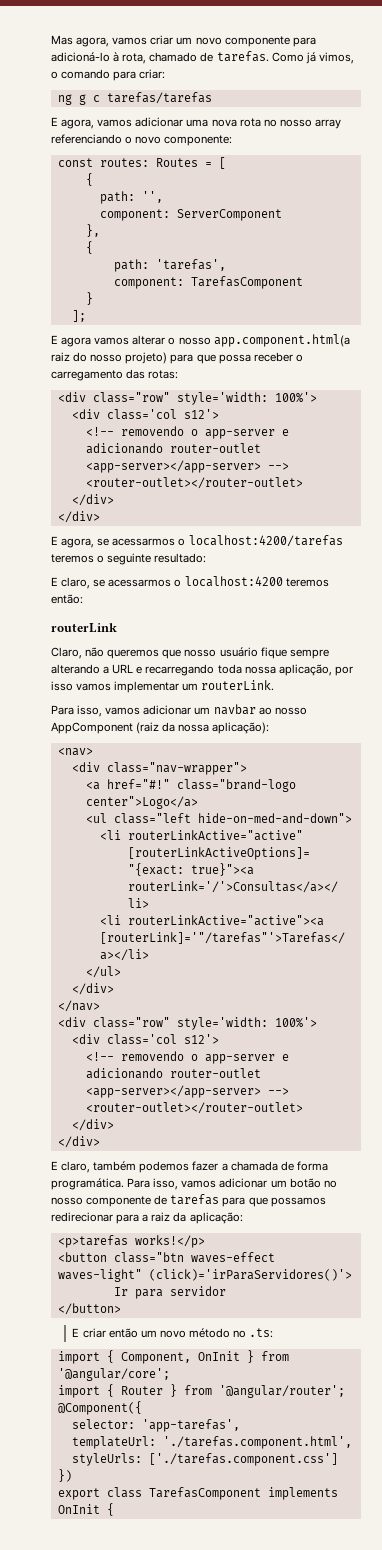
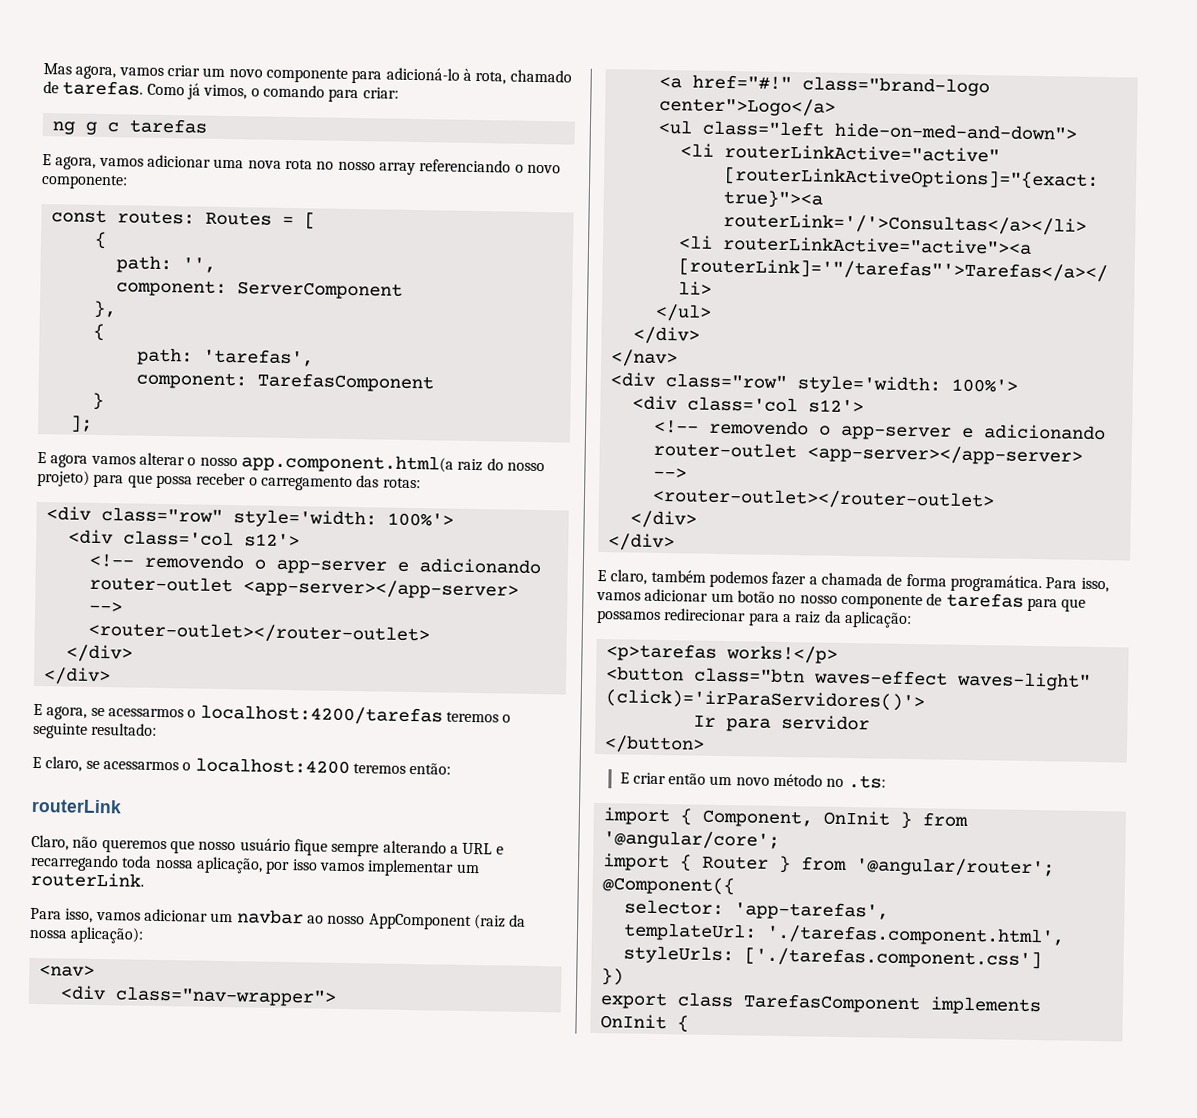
[106,92,212,104] tarefas/tarefas -> [128,118,208,134] tarefas

